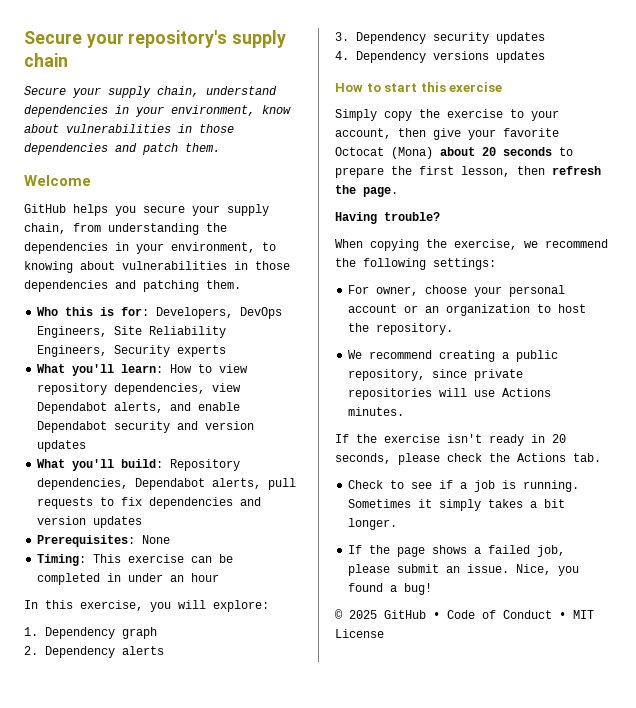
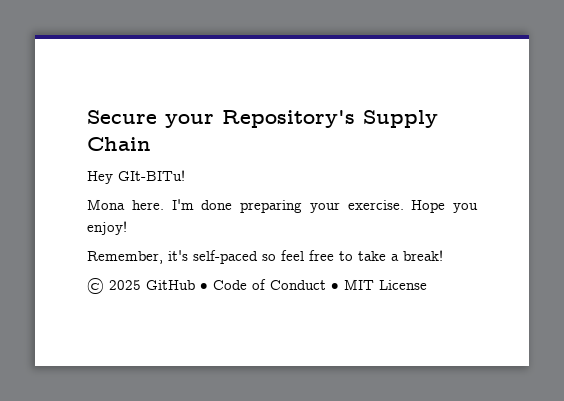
[24,30,287,48] [24,53,68,67] [24,86,277,98] [24,105,291,117] [24,124,234,133] [24,143,220,155] [24,175,91,186] [24,204,269,216] [24,223,227,235] [24,242,276,254] [24,261,290,273] [24,280,241,292] [37,307,283,319] [37,326,227,338] [37,345,227,357] [37,364,249,376] [37,383,242,395] [37,402,241,414] [37,421,255,433] [37,440,87,452] [37,459,241,471] [37,478,297,490] [37,497,262,509] [37,516,143,528] [37,535,171,547] [37,554,234,566] [37,573,220,585] [24,600,269,612] [24,627,158,639] [24,646,165,658] [335,32,546,44] [335,51,546,63] [335,82,503,92] [335,109,559,121] [335,128,559,140] [335,147,573,159] [335,166,601,178] [335,185,398,197] [335,212,440,224] [335,239,608,251] [335,258,496,270] [348,285,566,297] [348,304,587,316] [348,323,454,335] [348,350,559,362] [348,369,524,381] [348,388,552,400] [348,407,405,416] [335,434,566,446] [335,453,601,465] [348,480,580,492] [348,499,566,511] [348,518,398,530] [348,545,566,557] [348,564,580,576] [348,583,433,595] Secure your repository's supply chain // Secure your supply chain, understand dependencies in your environment, know about vulnerabilities in those dependencies and patch them. // Welcome // GitHub helps you secure your supply chain, from understanding the dependencies in your environment, to knowing about vulnerabilities in those dependencies and patching them. // Who this is for: Developers, DevOps Engineers, Site Reliability Engineers, Security experts // What you'll learn: How to view repository dependencies, view Dependabot alerts, and enable Dependabot security and version updates // What you'll build: Repository dependencies, Dependabot alerts, pull requests to fix dependencies and version updates // Prerequisites: None // Timing: This exercise can be completed in under an hour // In this exercise, you will explore: // 1. Dependency graph // 2. Dependency alerts // 3. Dependency security updates // 4. Dependency versions updates // How to start this exercise // Simply copy the exercise to your account, then give your favorite Octocat (Mona) about 20 seconds to prepare the first lesson, then refresh the page. // Having trouble? // When copying the exercise, we recommend the following settings: // For owner, choose your personal account or an organization to host the repository. // We recommend creating a public repository, since private repositories will use Actions minutes. // If the exercise isn't ready in 20 seconds, please check the Actions tab. // Check to see if a job is running. Sometimes it simply takes a bit longer. // If the page shows a failed job, please submit an issue. Nice, you found a bug! -> [87,110,438,128] [87,137,151,151] [87,170,185,184] [87,199,478,213] [87,221,127,235] [87,250,443,264] Secure your Repository's Supply Chain // Hey GIt-BITu! // Mona here. I'm done preparing your exercise. Hope you enjoy! // Remember, it's self-paced so feel free to take a break!

